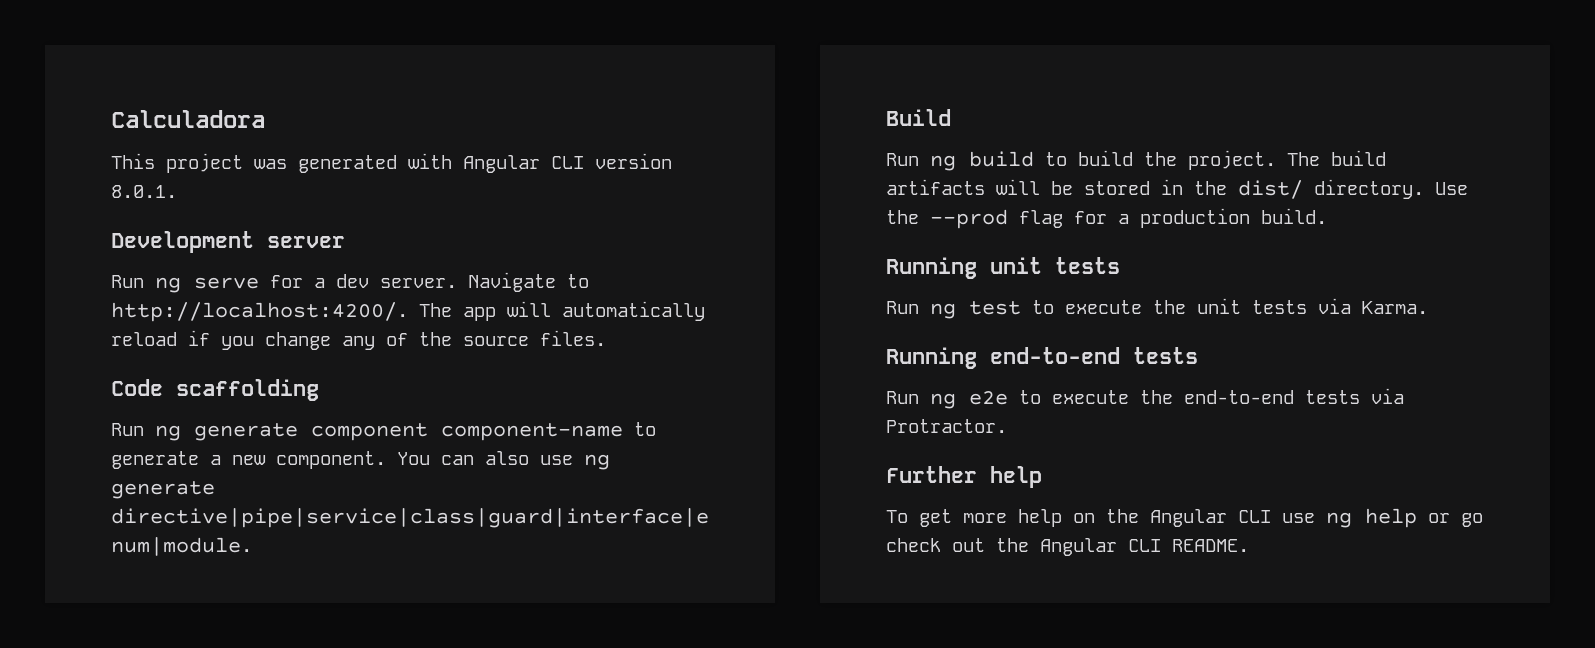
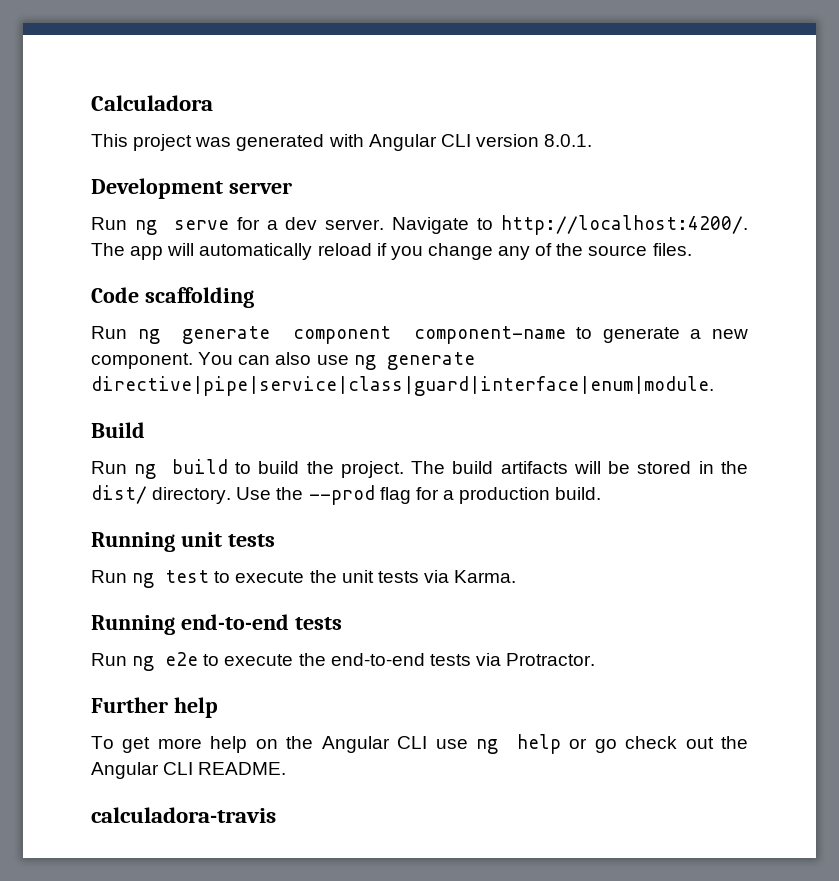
(1249, 545) none -> [91,807,276,823] // calculadora-travis

